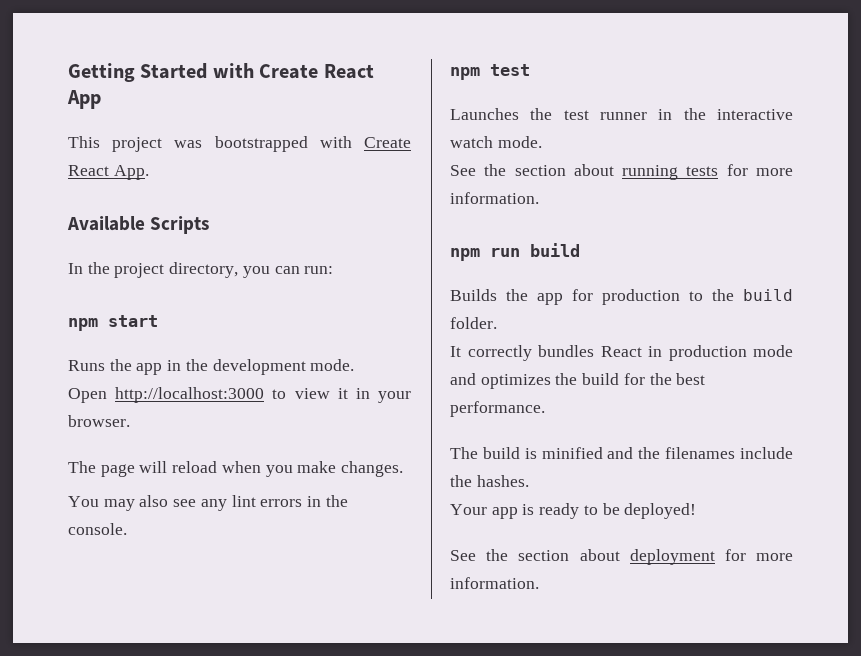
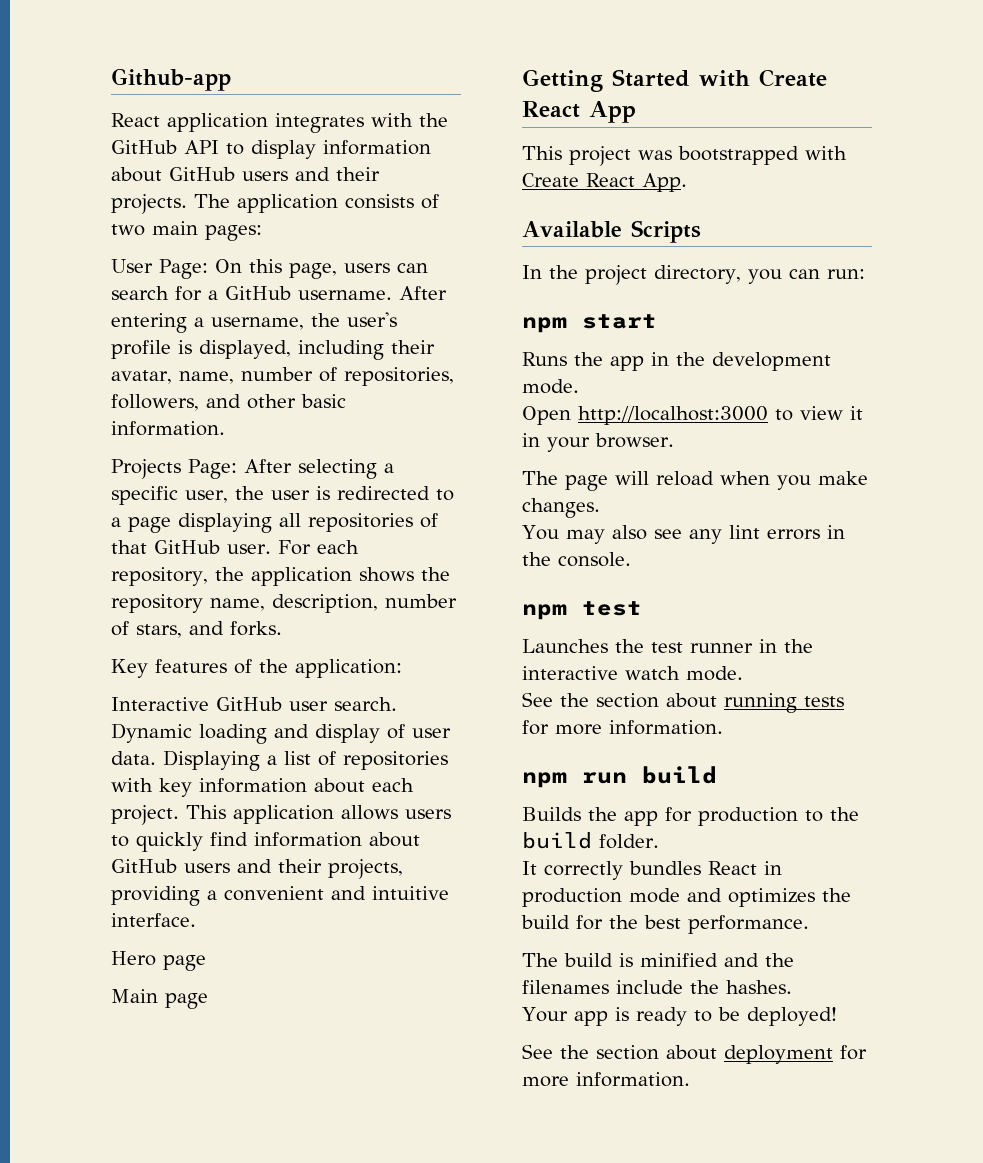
(68, 72) none -> [111,68,231,91] [111,113,448,133] [111,140,431,159] [111,167,380,182] [111,194,439,214] [111,221,262,241] [111,259,428,279] [111,286,447,301] [111,312,397,333] [111,340,435,360] [111,367,454,386] [111,394,346,411] [111,421,225,436] [111,459,394,479] [111,486,454,505] [111,513,438,533] [111,540,359,555] [111,567,450,586] [111,594,457,613] [111,621,282,638] [111,659,402,678] [111,697,397,711] [111,723,451,744] [111,750,448,771] [111,778,414,797] [111,805,451,825] [111,832,420,852] [111,859,403,879] [111,886,449,906] [111,913,196,927] [111,951,206,971] [111,989,208,1009] Github-app // React application integrates with the GitHub API to display information about GitHub users and their projects. The application consists of two main pages: // User Page: On this page, users can search for a GitHub username. After entering a username, the user's profile is displayed, including their avatar, name, number of repositories, followers, and other basic information. // Projects Page: After selecting a specific user, the user is redirected to a page displaying all repositories of that GitHub user. For each repository, the application shows the repository name, description, number of stars, and forks. // Key features of the application: // Interactive GitHub user search. Dynamic loading and display of user data. Displaying a list of repositories with key information about each project. This application allows users to quickly find information about GitHub users and their projects, providing a convenient and intuitive interface. // Hero page // Main page //

